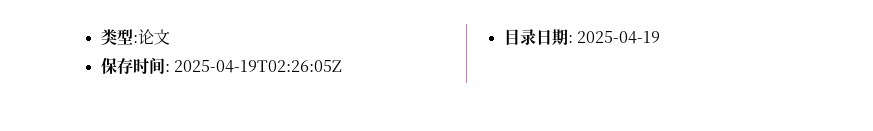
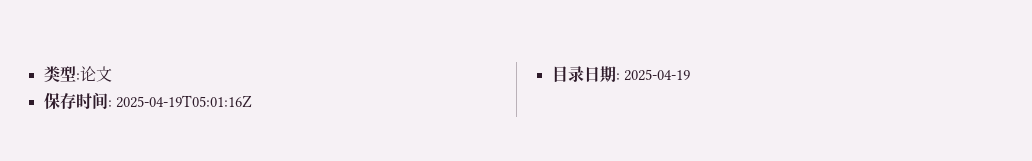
[173,60,342,73] 2025-04-19T02:26:05Z -> [115,95,252,108] 2025-04-19T05:01:16Z

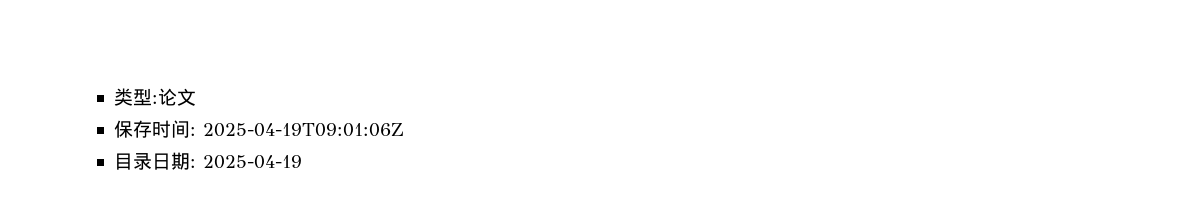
[115,95,252,108] 2025-04-19T05:01:16Z -> [202,123,404,137] 2025-04-19T09:01:06Z

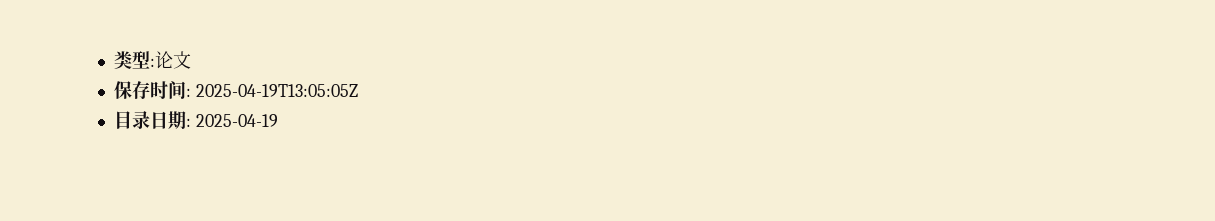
[202,123,404,137] 2025-04-19T09:01:06Z -> [195,84,358,97] 2025-04-19T13:05:05Z

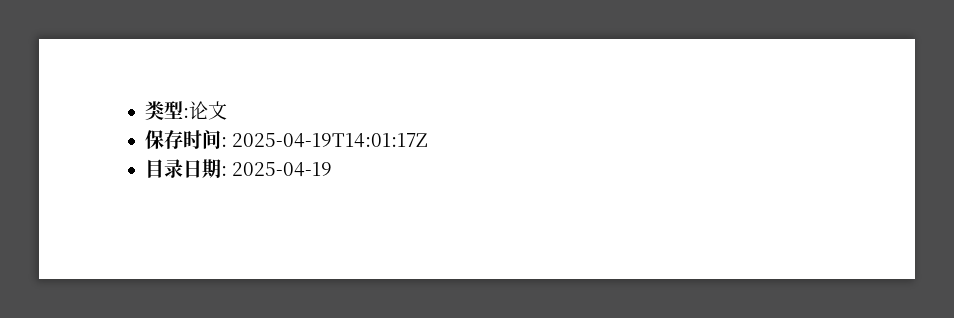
[195,84,358,97] 2025-04-19T13:05:05Z -> [232,133,429,148] 2025-04-19T14:01:17Z

